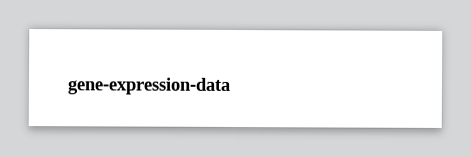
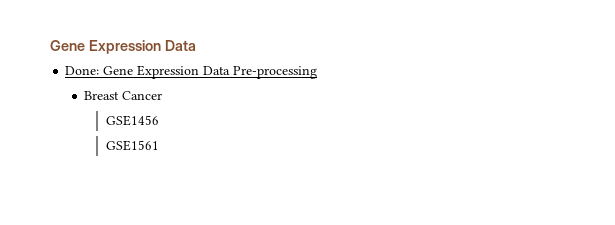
[67,77,231,95] gene-expression-data -> [50,40,196,54] [65,65,318,79] [84,91,163,100] [106,115,160,126] [106,140,160,151] Gene Expression Data // Done: Gene Expression Data Pre-processing // Breast Cancer // GSE1456 // GSE1561

